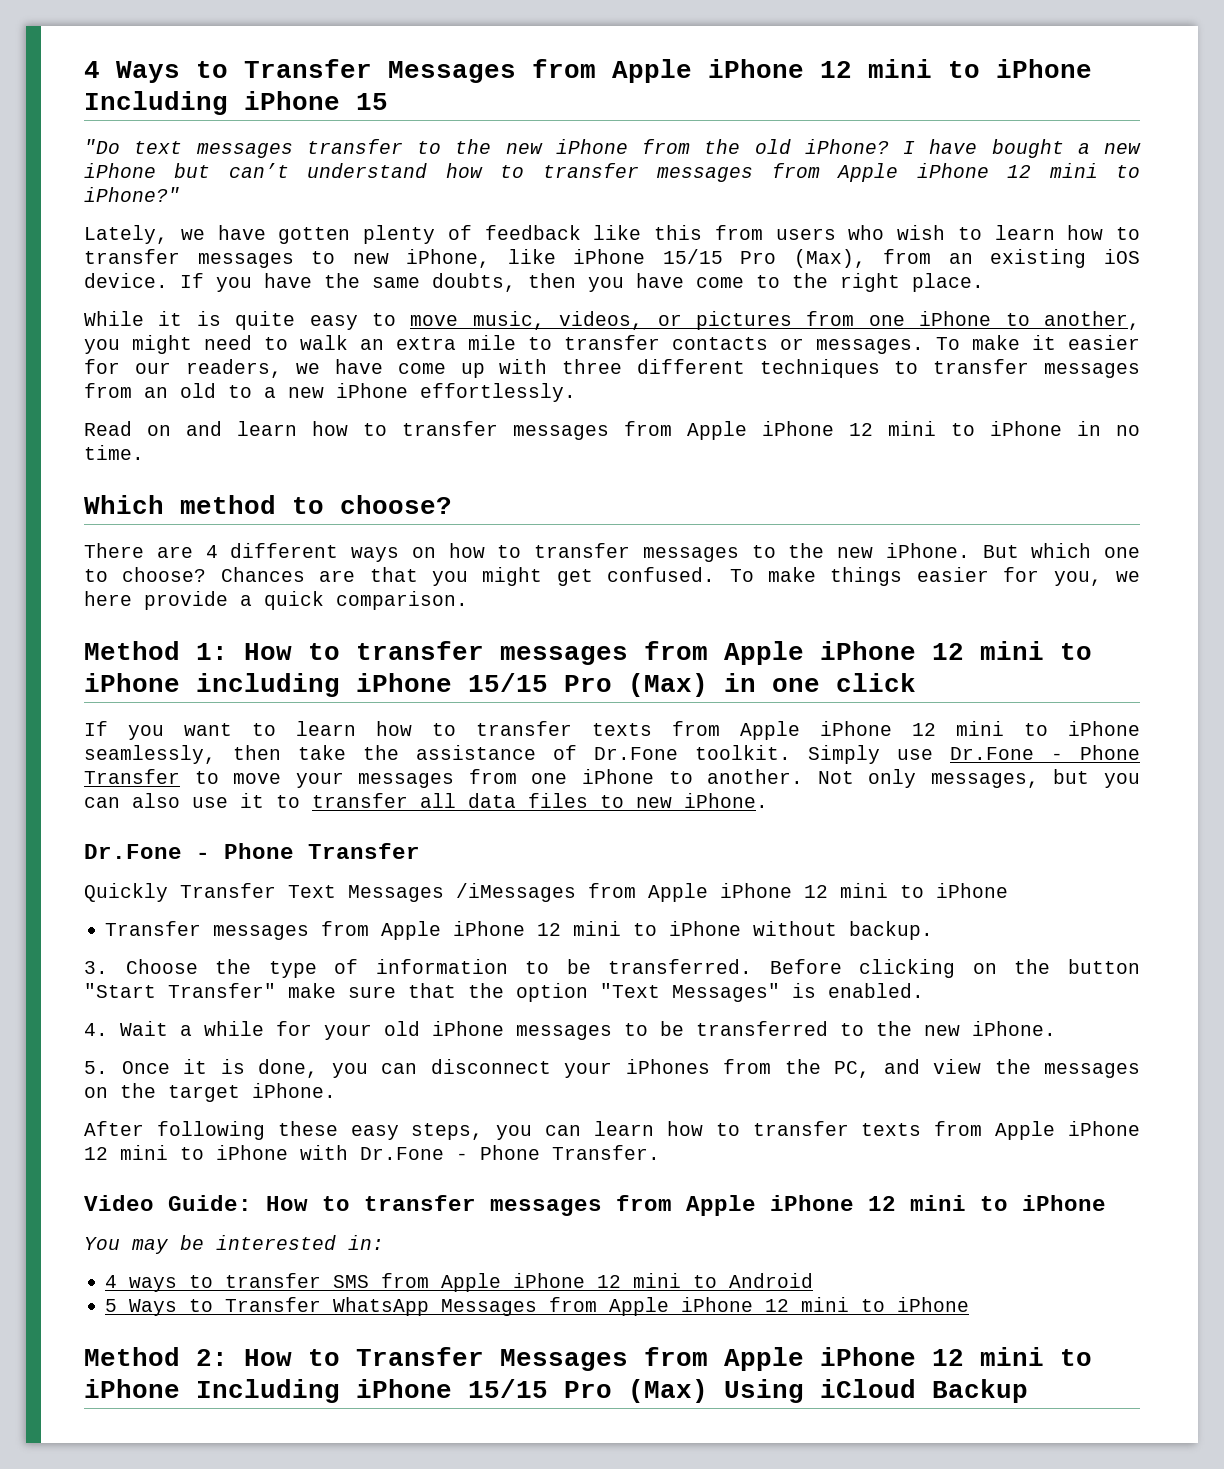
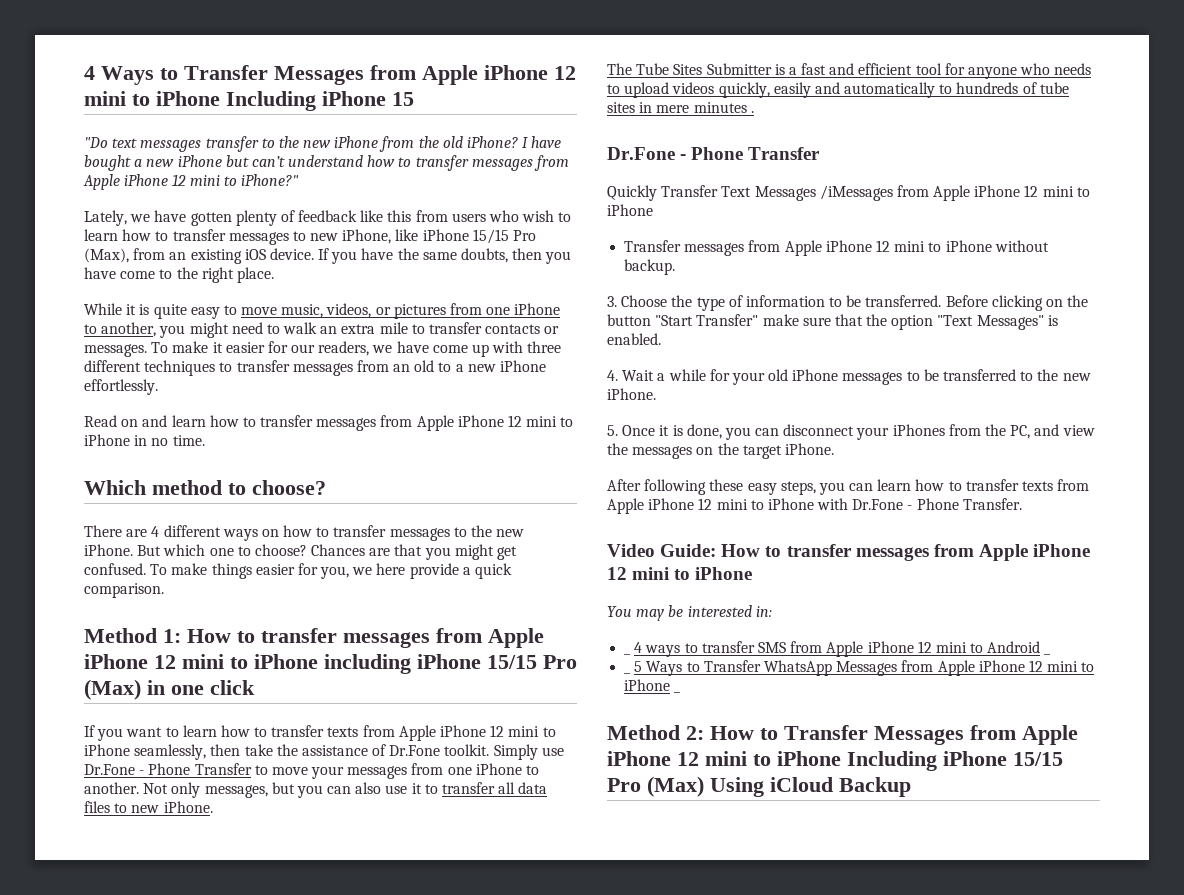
(768, 800) none -> [607,63,1092,79] [607,82,1069,98] [607,102,754,113] // The Tube Sites Submitter is a fast and efficient tool for anyone who needs to upload videos quickly, easily and automatically to hundreds of tube sites in mere minutes .
(384, 1242) none -> [624,653,631,655] _
(814, 1280) // -> [1044,653,1051,655] [624,672,631,674] _ // _
(970, 1304) none -> [674,691,681,693] _

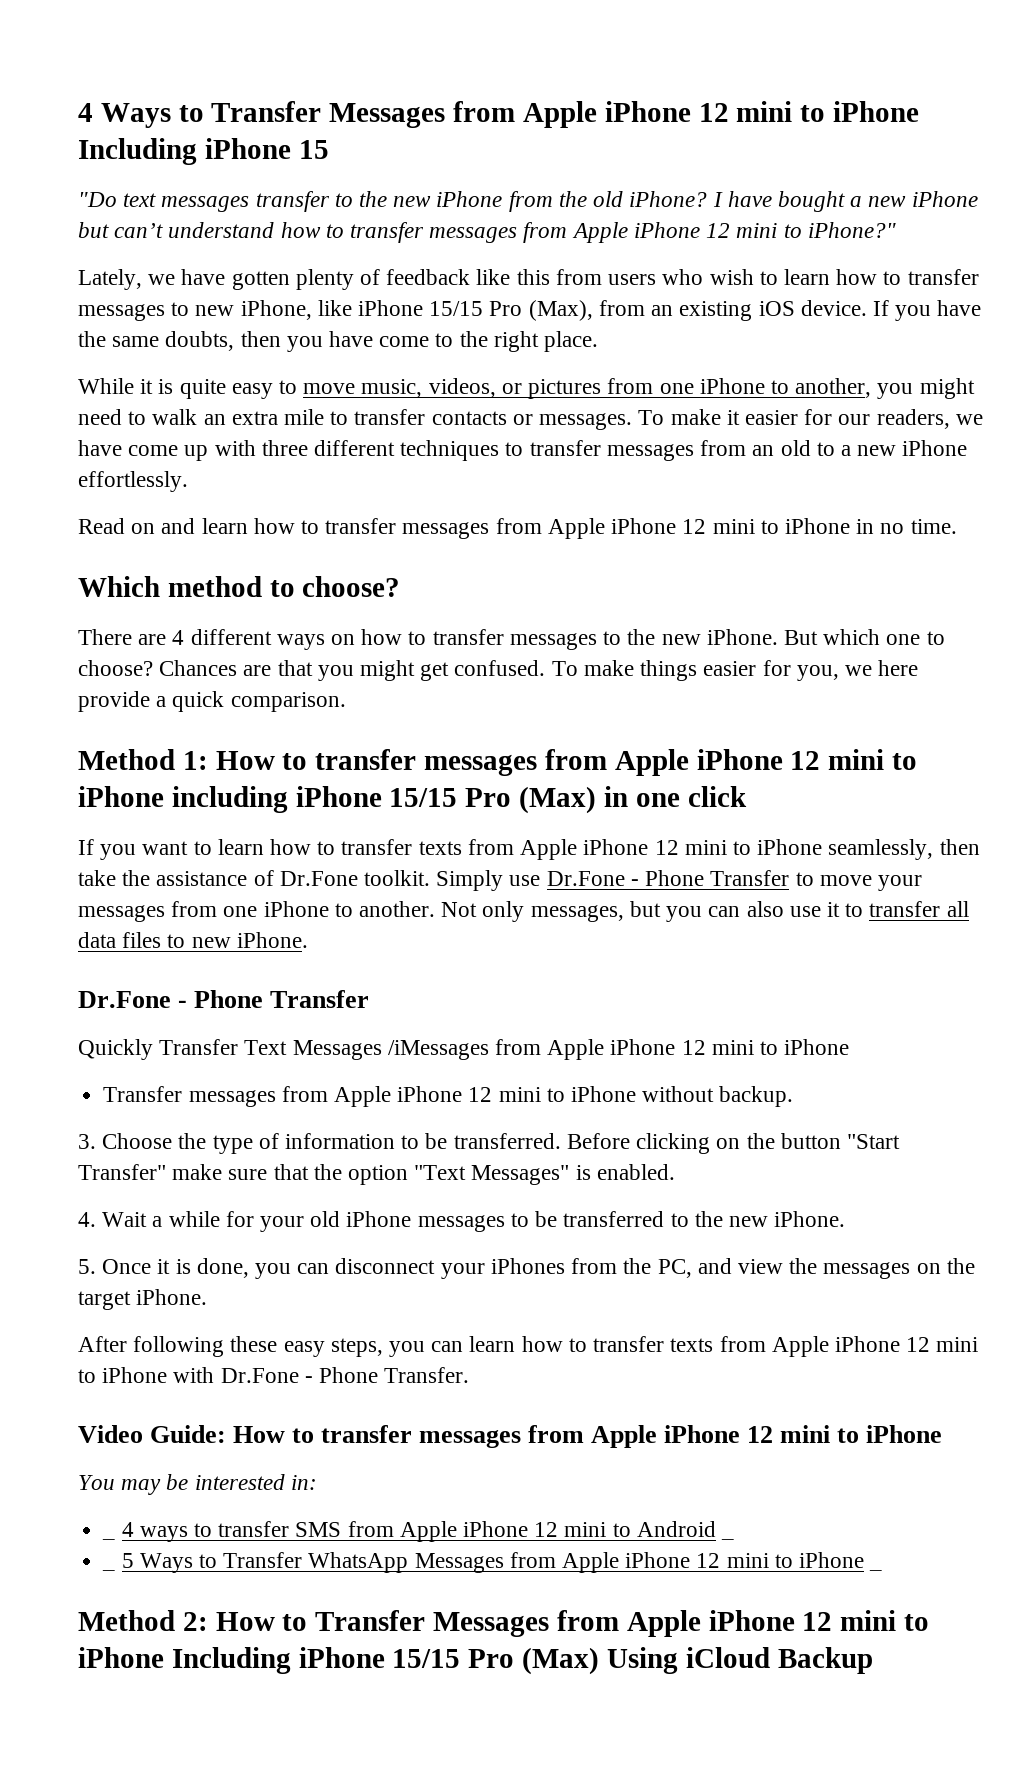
[607,63,1092,79] [607,82,1069,98] [607,102,754,113] // The Tube Sites Submitter is a fast and efficient tool for anyone who needs to upload videos quickly, easily and automatically to hundreds of tube sites in mere minutes . -> (308, 940) none

